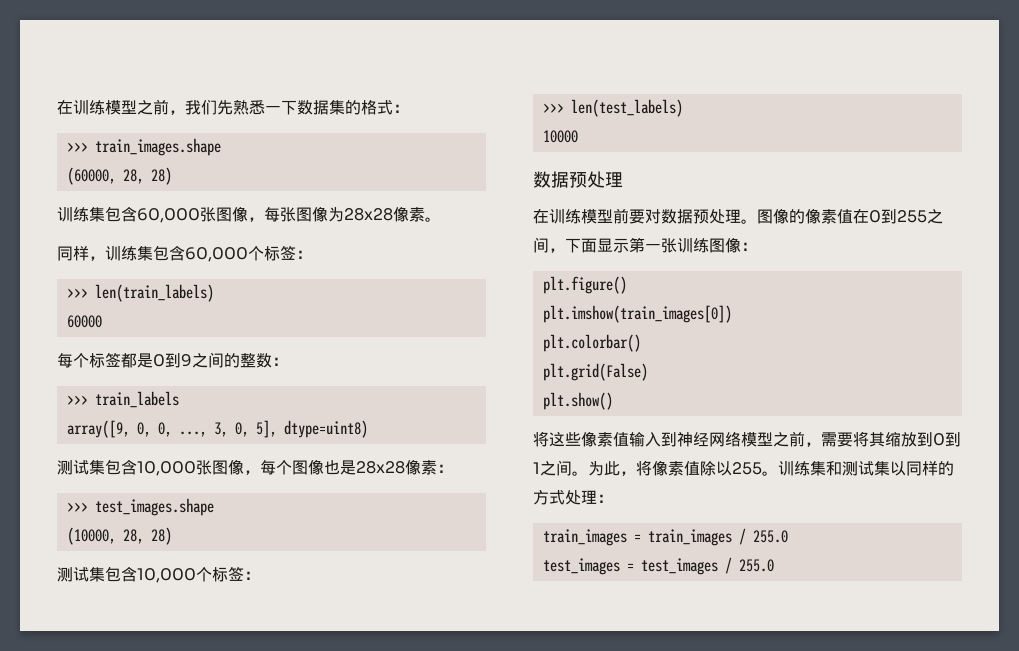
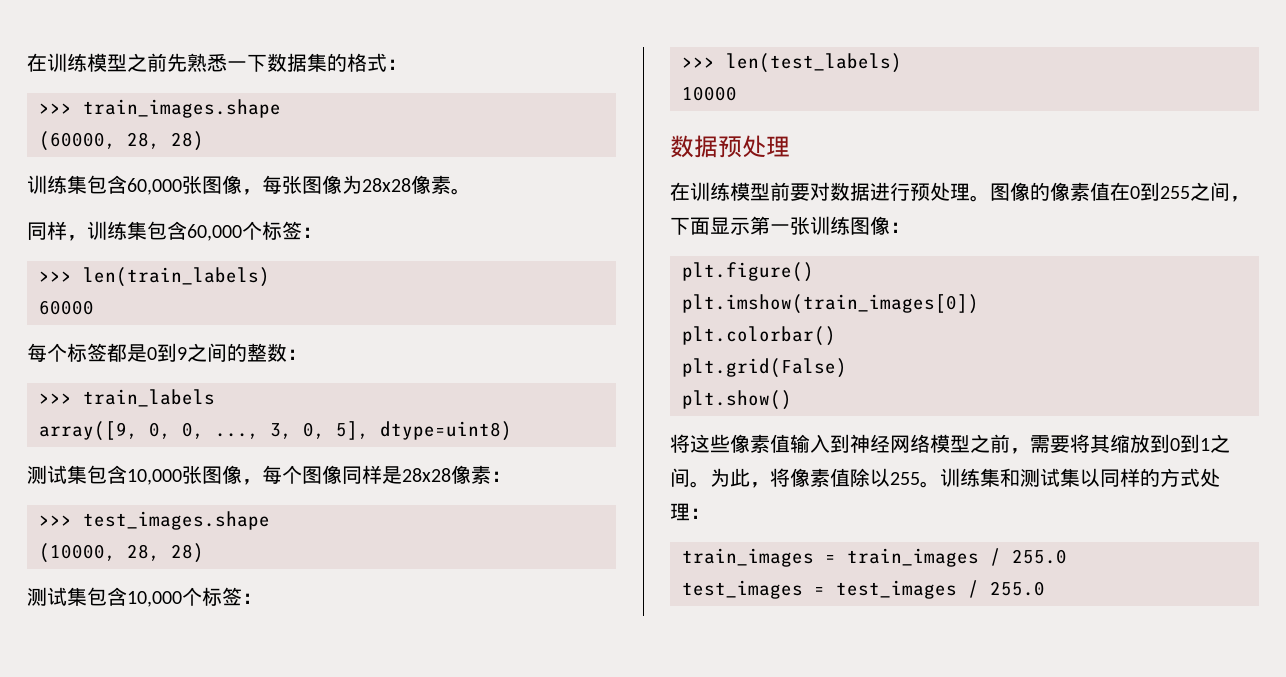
[169,100,217,115] ，我们 -> (167, 62) none
[324,460,340,475] 也 -> [342,465,382,484] 同样
(693, 216) none -> [870,182,910,201] 进行

